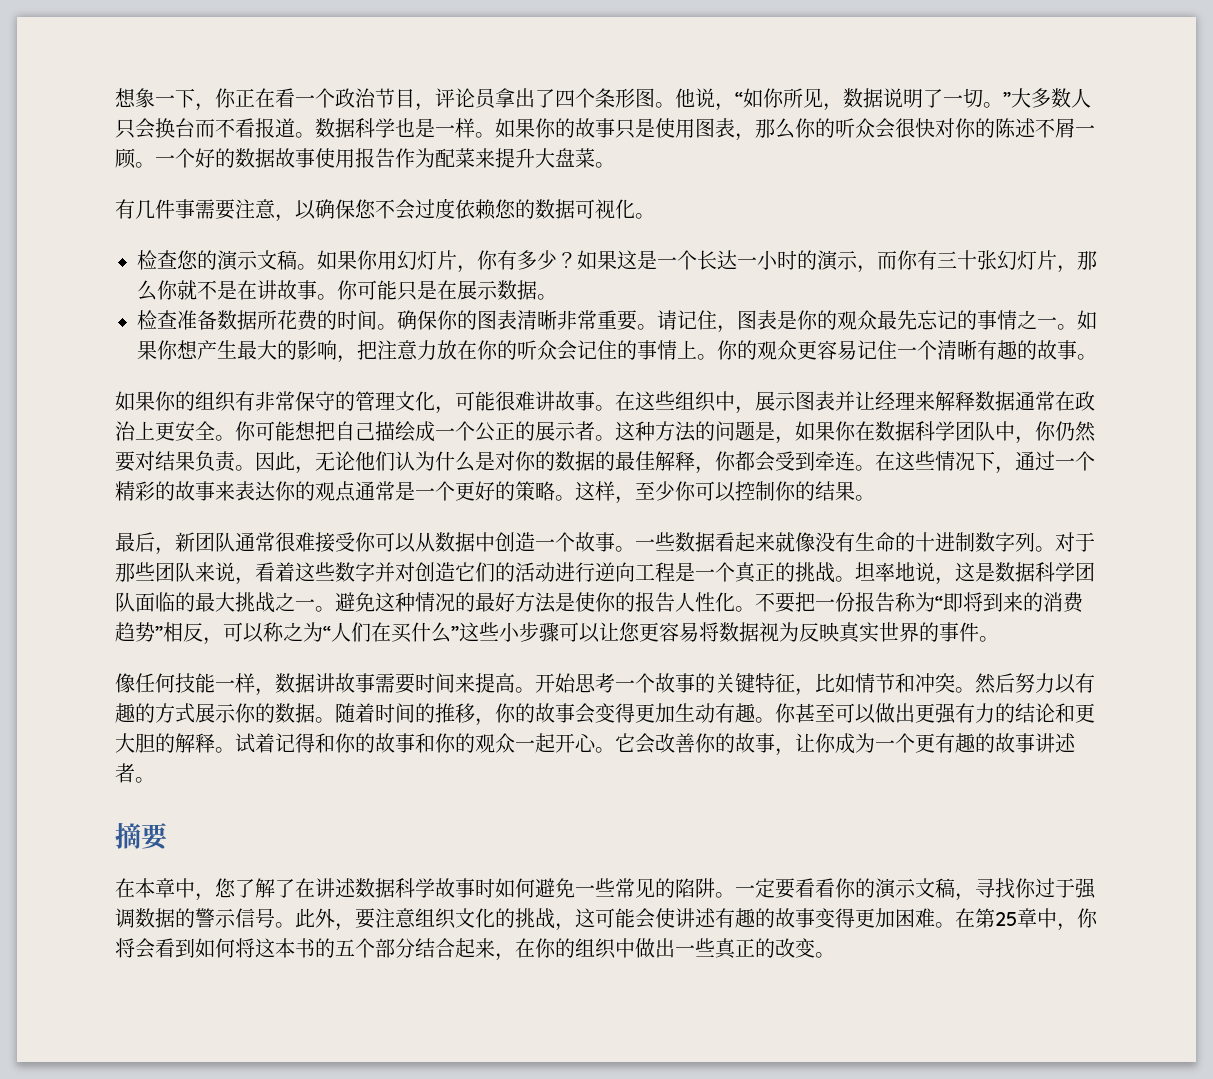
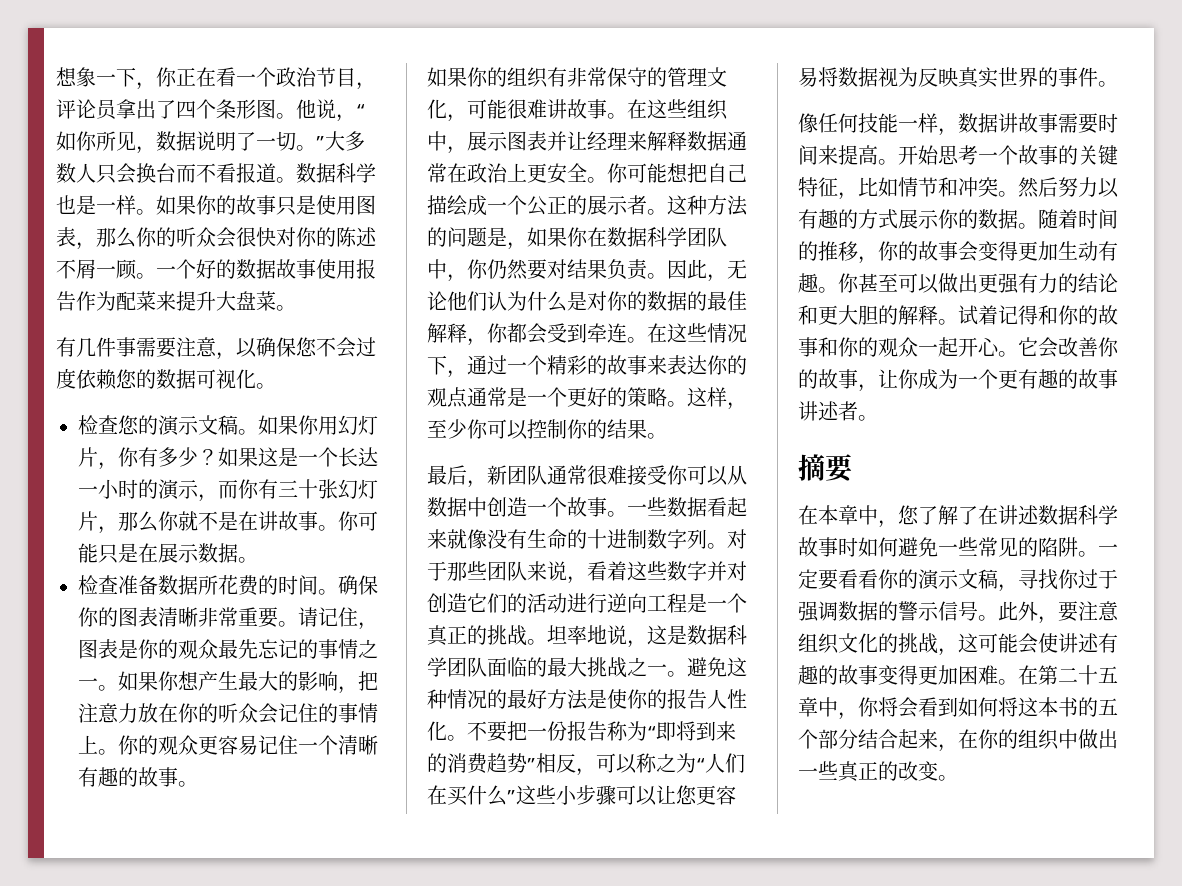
[995,912,1017,926] 25 -> [1058,665,1118,685] 二十五

